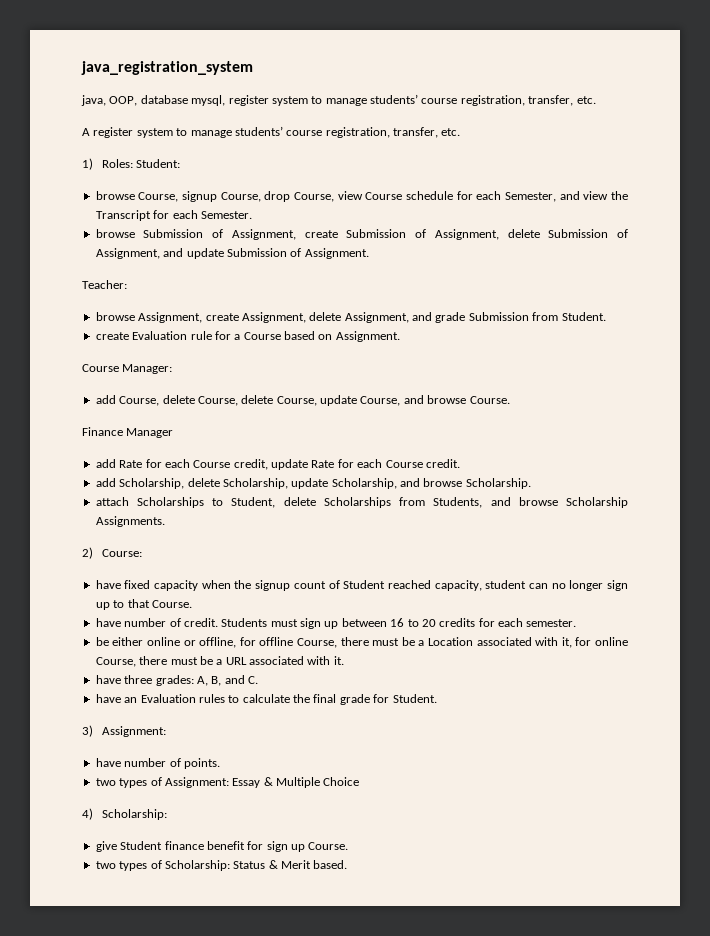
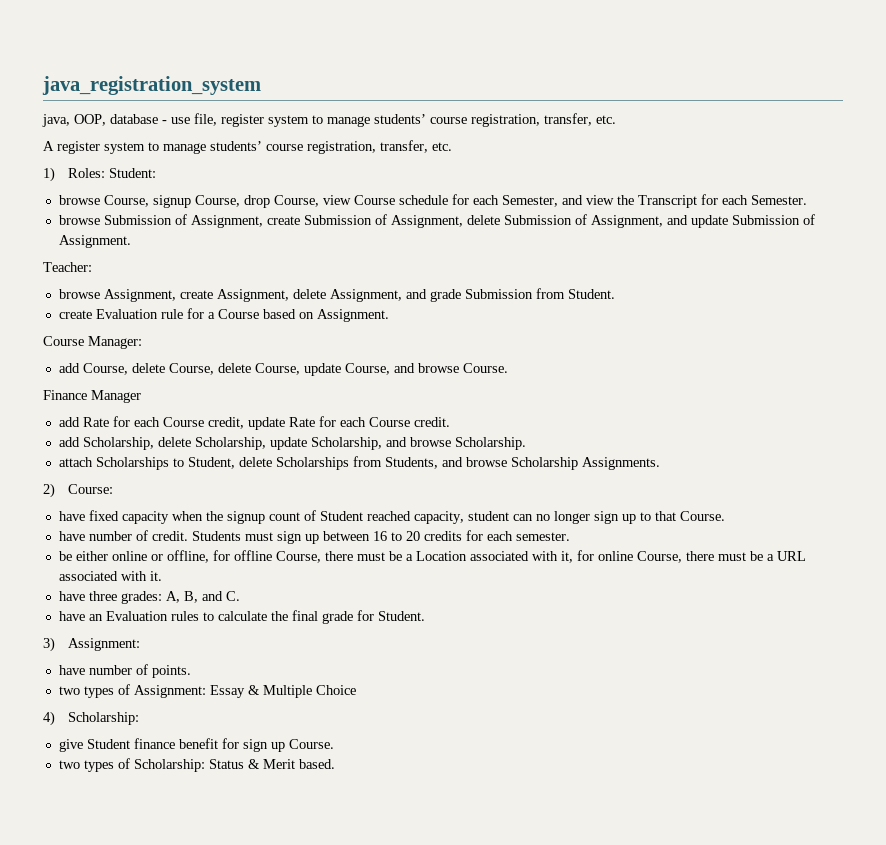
[191,95,226,106] mysql, -> [162,113,217,126] - use file,

